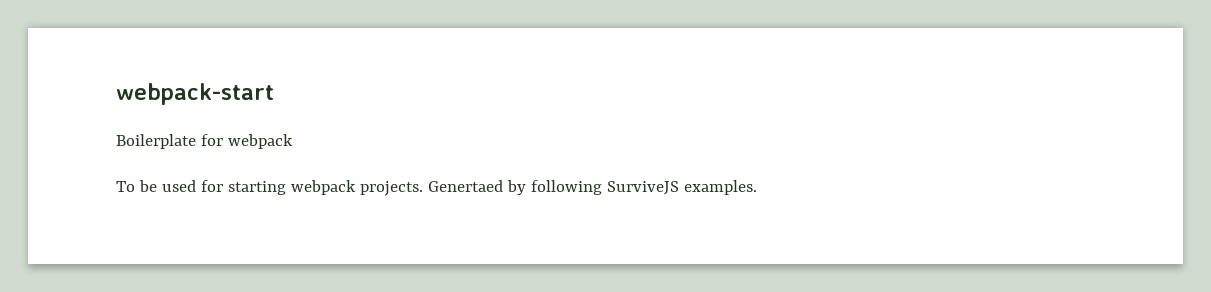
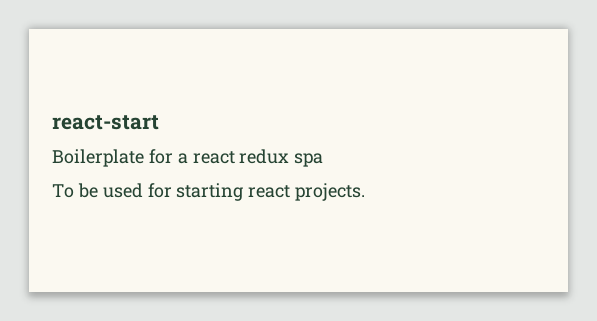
[116,83,274,105] webpack-start -> [52,115,159,130] react-start
[227,134,293,149] webpack -> [177,149,324,167] a react redux spa
[290,180,757,196] webpack projects. Genertaed by following SurviveJS examples. -> [248,183,366,201] react projects.

